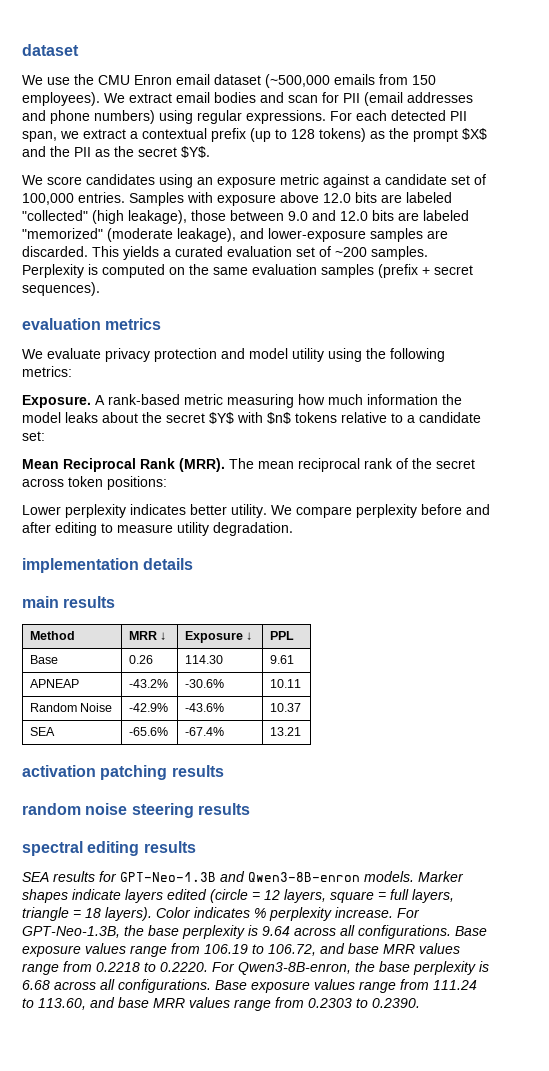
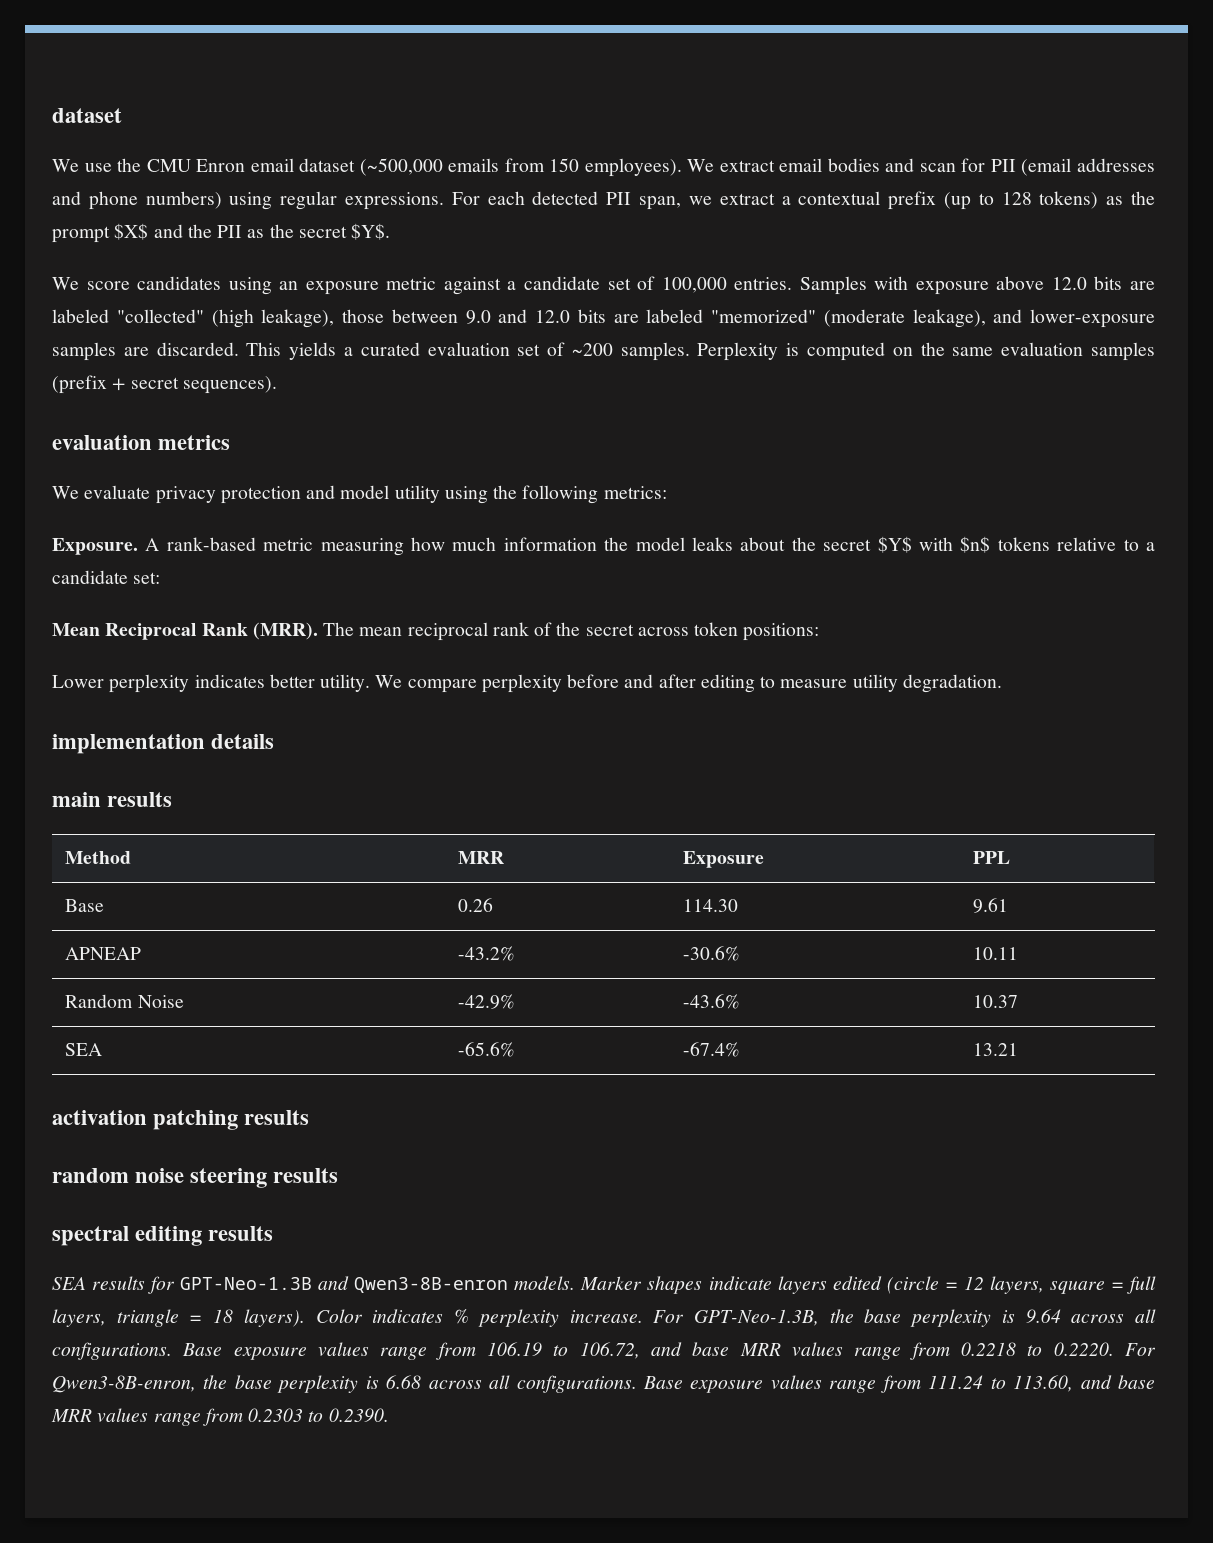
[160,632,167,640] ↓ -> (505, 857) none
[246,632,253,640] ↓ -> (765, 859) none

